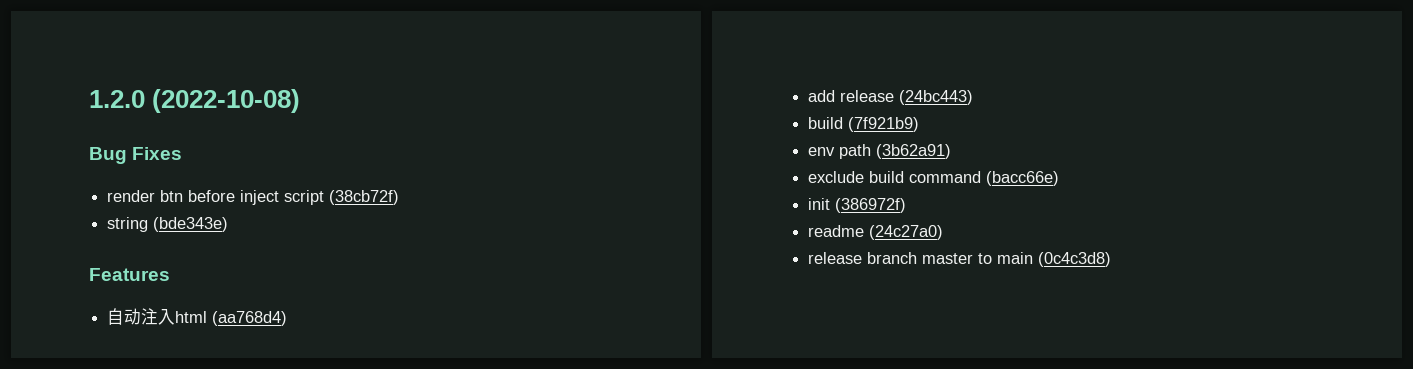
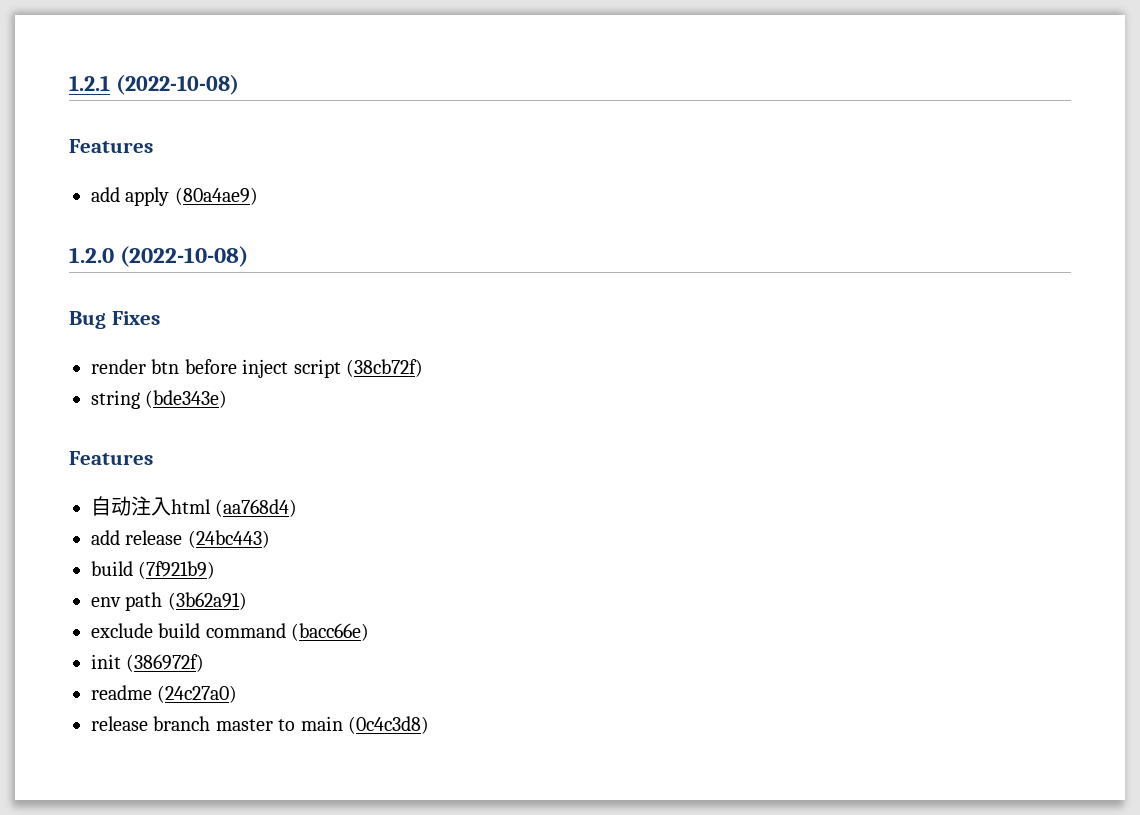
(89, 99) none -> [69,74,239,95] [69,139,153,153] [91,187,258,206] 1.2.1 (2022-10-08) // Features // add apply (80a4ae9) //

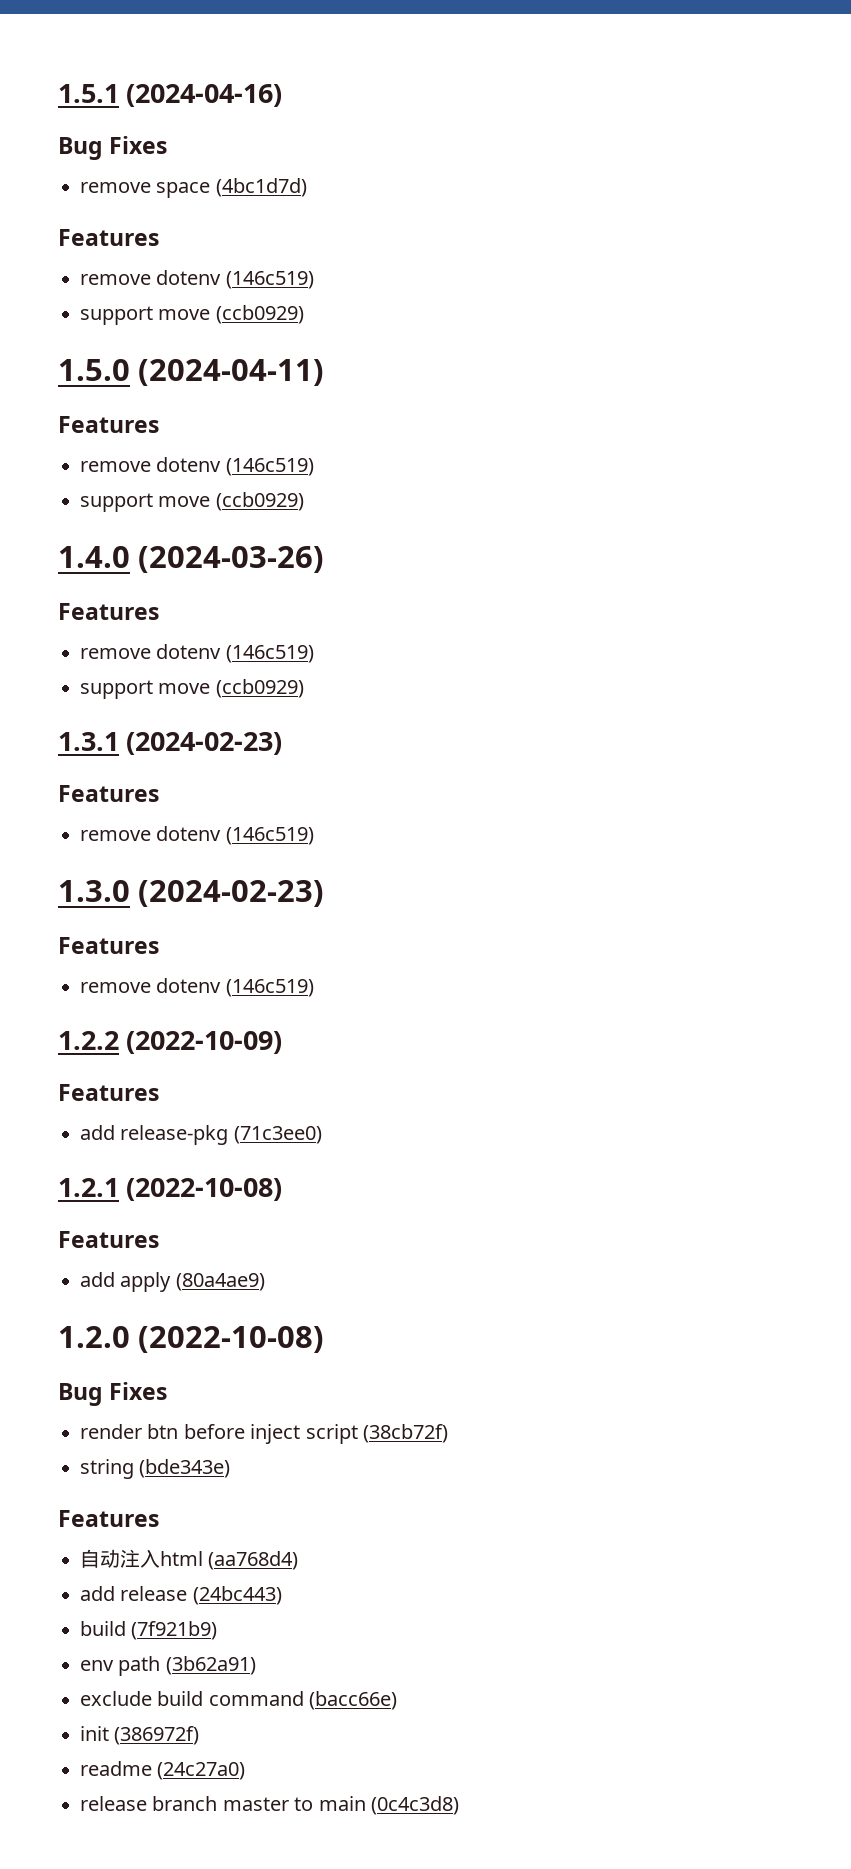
(69, 83) none -> [58,84,283,107] [58,136,168,160] [80,178,307,198] [58,229,159,246] [80,270,314,289] [80,305,304,325] [58,359,325,386] [58,416,159,433] [80,457,314,476] [80,492,304,512] [58,546,325,573] [58,603,159,620] [80,644,314,663] [80,679,304,699] [58,732,283,755] [58,785,159,802] [80,826,314,845] [58,880,325,907] [58,937,159,954] [80,978,314,997] [58,1031,283,1054] [58,1084,159,1101] [80,1125,322,1145] 1.5.1 (2024-04-16) // Bug Fixes // remove space (4bc1d7d) // Features // remove dotenv (146c519) // support move (ccb0929) // 1.5.0 (2024-04-11) // Features // remove dotenv (146c519) // support move (ccb0929) // 1.4.0 (2024-03-26) // Features // remove dotenv (146c519) // support move (ccb0929) // 1.3.1 (2024-02-23) // Features // remove dotenv (146c519) // 1.3.0 (2024-02-23) // Features // remove dotenv (146c519) // 1.2.2 (2022-10-09) // Features // add release-pkg (71c3ee0) //

